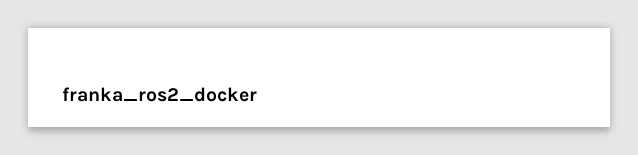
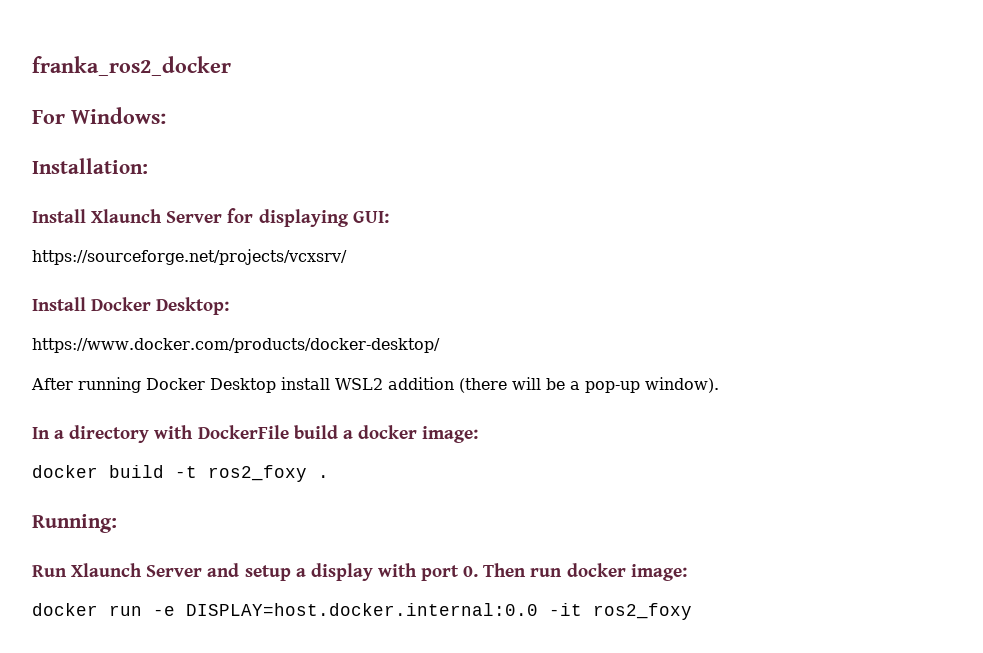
(257, 94) none -> [32,107,166,124] [32,158,148,174] [32,208,389,227] [32,249,347,265] [32,297,230,315] [32,338,440,353] [31,377,719,393] [32,425,479,443] [32,465,329,482] [32,514,117,533] [32,563,687,581] [32,603,692,620] // For Windows: // Installation: // Install Xlaunch Server for displaying GUI: // https://sourceforge.net/projects/vcxsrv/ // Install Docker Desktop: // https://www.docker.com/products/docker-desktop/ // After running Docker Desktop install WSL2 addition (there will be a pop-up window). // In a directory with DockerFile build a docker image: // docker build -t ros2_foxy . // Running: // Run Xlaunch Server and setup a display with port 0. Then run docker image: // docker run -e DISPLAY=host.docker.internal:0.0 -it ros2_foxy

